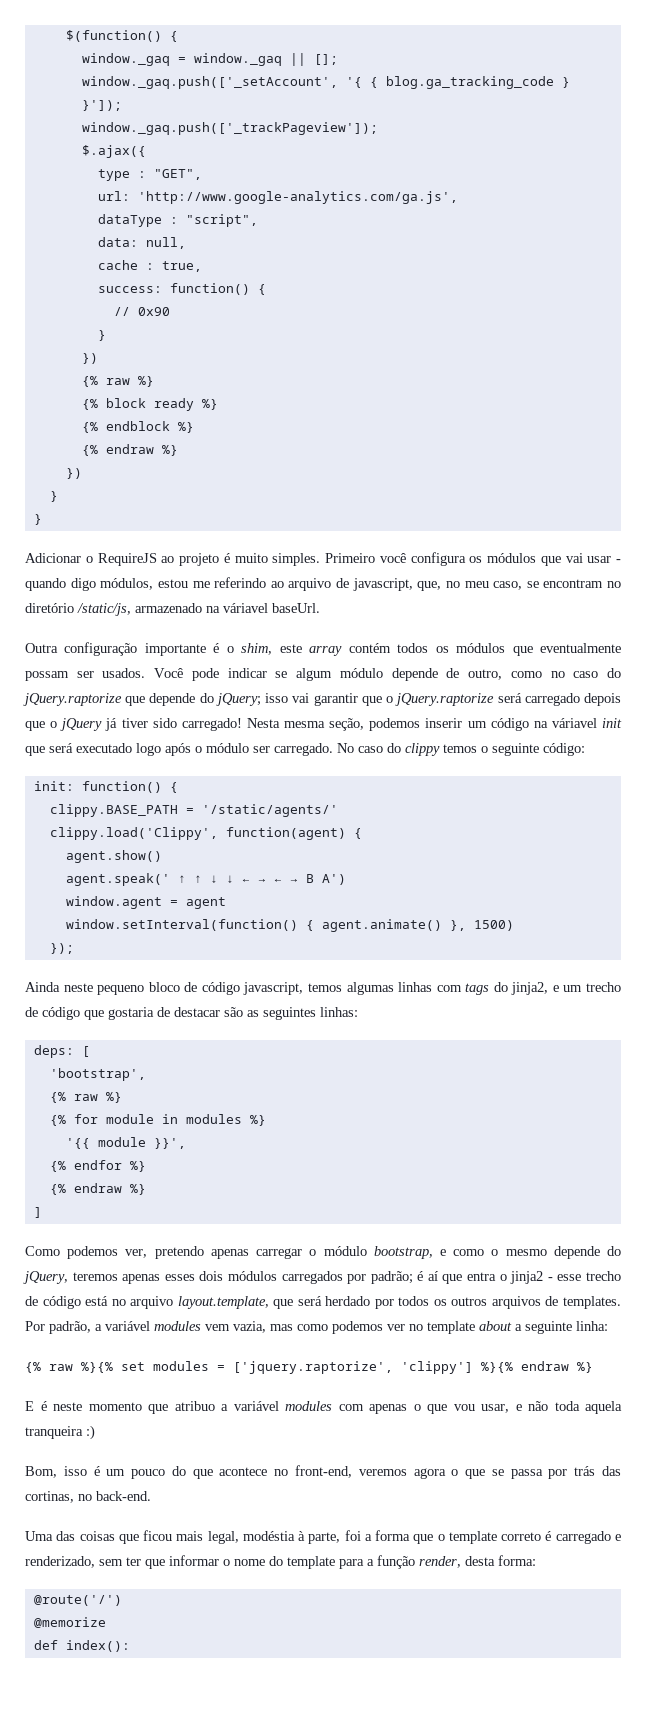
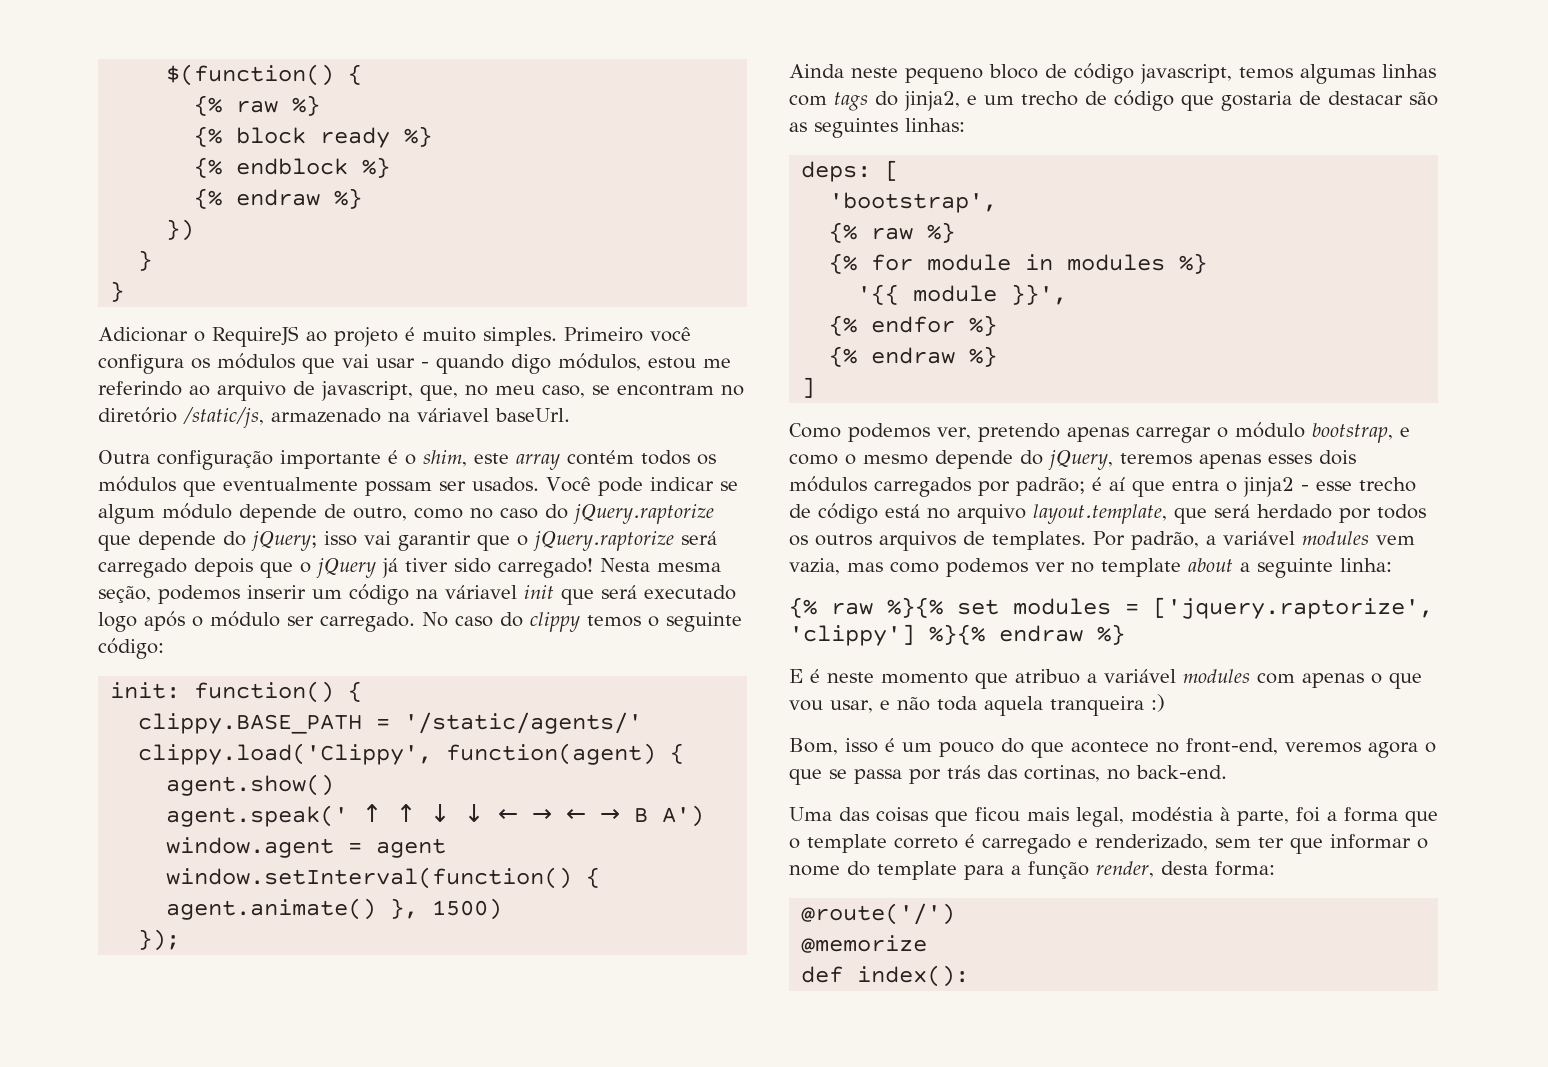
[81,53,338,66] [81,76,570,89] [81,100,122,111] [81,122,378,135] [81,145,146,158] [97,169,202,181] [97,191,458,204] [97,214,258,227] [97,237,186,249] [97,260,202,272] [97,283,266,295] [113,307,170,316] [97,330,106,341] [81,353,98,364] // window._gaq = window._gaq || []; // window._gaq.push(['_setAccount', '{ { blog.ga_tracking_code } }']); // window._gaq.push(['_trackPageview']); // $.ajax({ // type : "GET", // url: 'http://www.google-analytics.com/ga.js', // dataType : "script", // data: null, // cache : true, // success: function() { // // 0x90 // } // }) -> (363, 74) none

